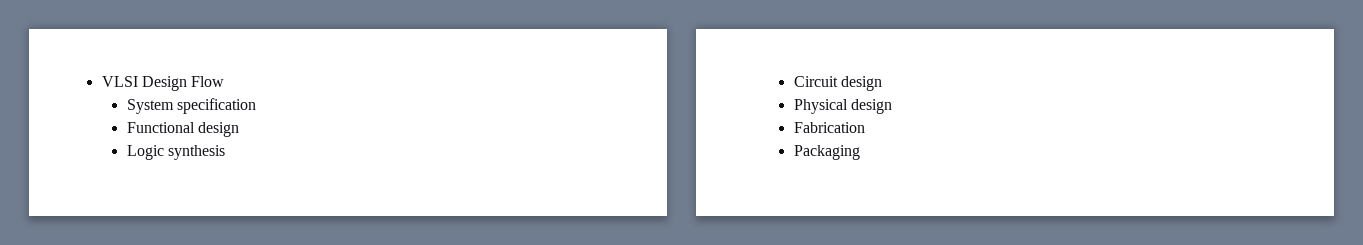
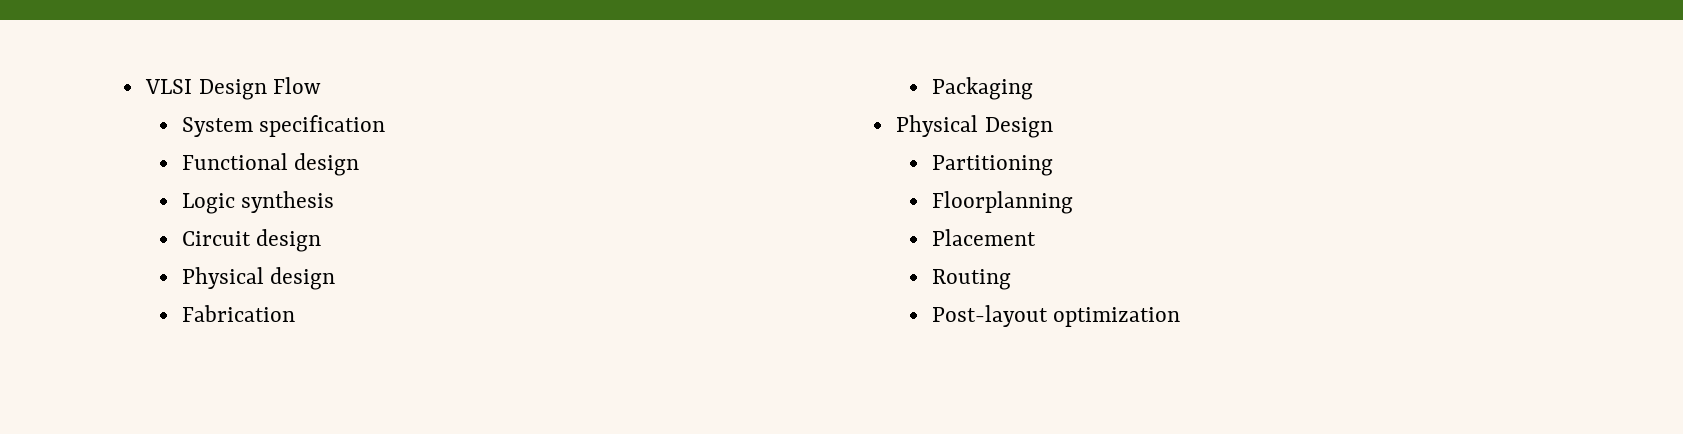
(860, 152) none -> [895,115,1053,138] [931,155,1053,176] [931,191,1073,214] [931,229,1036,246] [931,269,1011,290] [931,305,1181,327] // Physical Design // Partitioning // Floorplanning // Placement // Routing // Post-layout optimization

